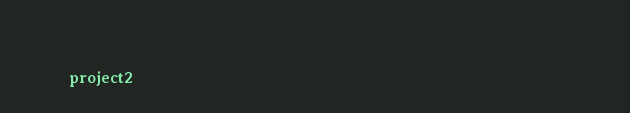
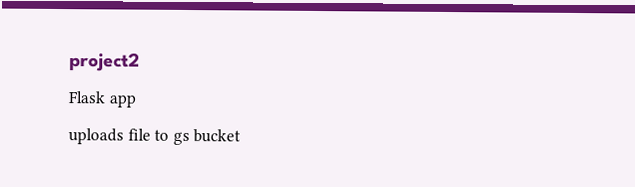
(133, 79) none -> [68,91,136,108] [68,128,242,146] // Flask app // uploads file to gs bucket

